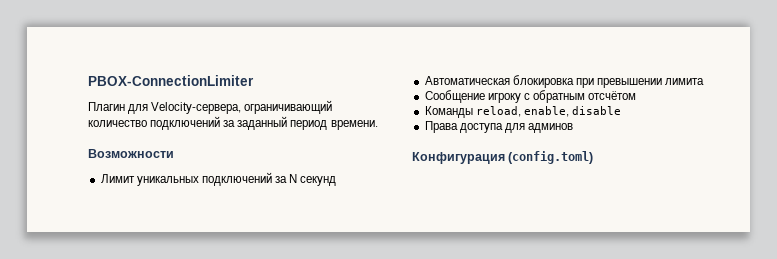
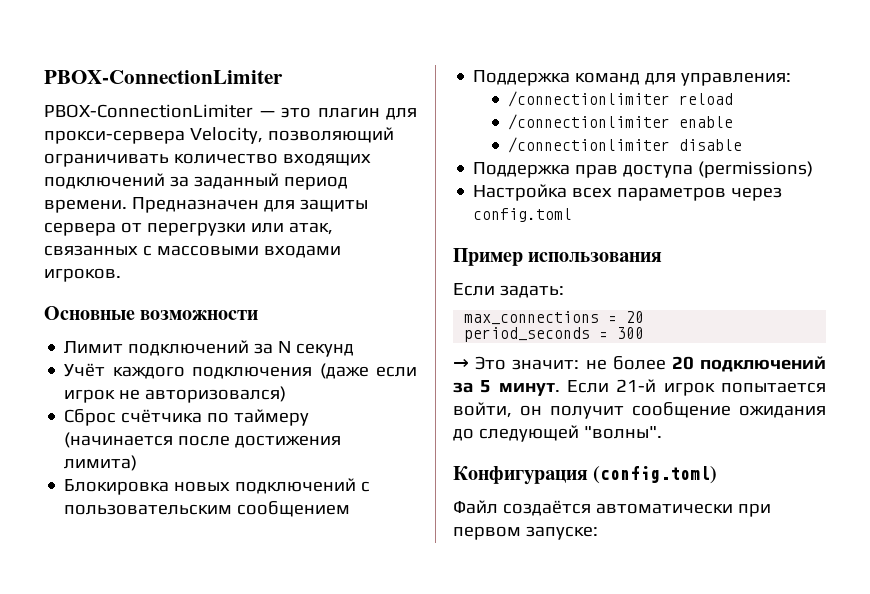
[88,100,333,114] [88,120,147,127] Плагин для Velocity-сервера, ограничивающий количество -> [44,104,417,120] [44,127,394,144] [44,153,371,167] PBOX-ConnectionLimiter — это плагин для прокси-сервера Velocity, позволяющий ограничивать количество входящих
[88,149,174,158] // Возможности -> [131,197,368,213] [44,222,333,236] [44,245,341,258] [44,268,121,282] [44,306,259,320] Предназначен для защиты сервера от перегрузки или атак, связанных с массовыми входами игроков. // Основные возможности
[136,176,199,186] уникальных -> (124, 347) none
[424,75,705,88] [424,90,637,103] [424,106,621,118] [424,121,573,133] [412,151,594,164] Автоматическая блокировка при превышении лимита // Сообщение игроку с обратным отсчётом // Команды reload, enable, disable // Права доступа для админов // Конфигурация (config.toml) -> [64,363,417,379] [64,386,287,403] [64,409,310,426] [64,432,342,448] [64,455,138,471] [64,478,371,495] [64,501,351,517] [473,70,792,86] [508,91,734,107] [508,114,734,130] [508,137,743,153] [473,161,814,178] [473,184,783,201] [473,208,573,222] [453,248,663,266] [453,283,564,298] [464,311,645,325] [464,327,645,342] [453,356,826,372] [453,379,826,396] [453,402,826,419] [453,425,662,442] [453,466,718,485] [453,500,771,517] [453,526,598,540] Учёт каждого подключения (даже если игрок не авторизовался) // Сброс счётчика по таймеру (начинается после достижения лимита) // Блокировка новых подключений с пользовательским сообщением // Поддержка команд для управления: // /connectionlimiter reload // /connectionlimiter enable // /connectionlimiter disable // Поддержка прав доступа (permissions) // Настройка всех параметров через config.toml // Пример использования // Если задать: // max_connections = 20 // period_seconds = 300 // → Это значит: не более 20 подключений за 5 минут. Если 21-й игрок попытается войти, он получит сообщение ожидания до следующей "волны". // Конфигурация (config.toml) // Файл создаётся автоматически при первом запуске:

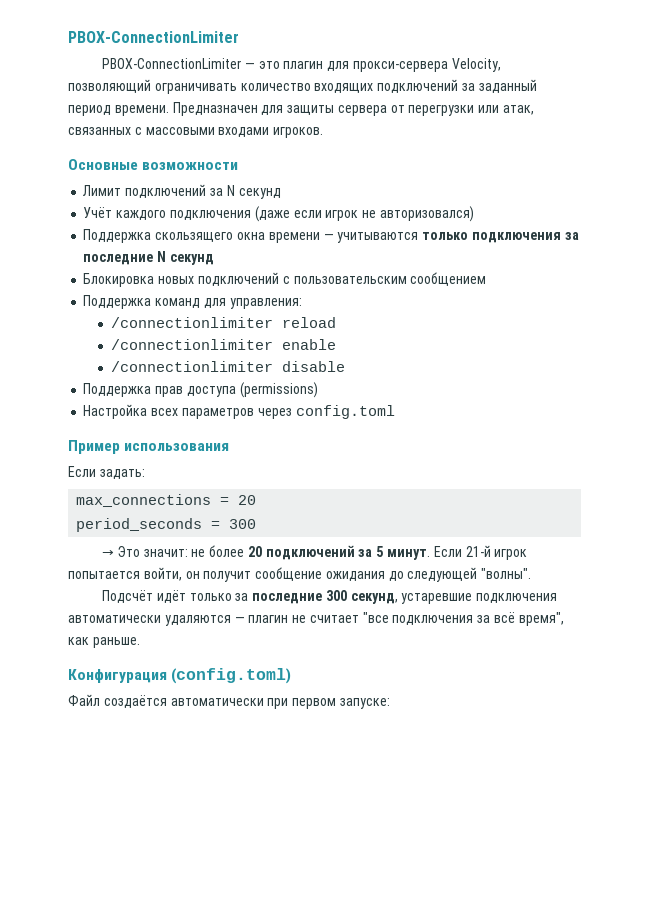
[64,409,310,426] [64,432,342,448] [64,455,138,471] Сброс счётчика по таймеру (начинается после достижения лимита) -> [83,229,579,243] [83,251,214,265] Поддержка скользящего окна времени — учитываются только подключения за последние N секунд
(662, 432) none -> [101,590,558,604] [68,612,564,626] [68,637,140,648] // Подсчёт идёт только за последние 300 секунд, устаревшие подключения автоматически удаляются — плагин не считает "все подключения за всё время", как раньше.

